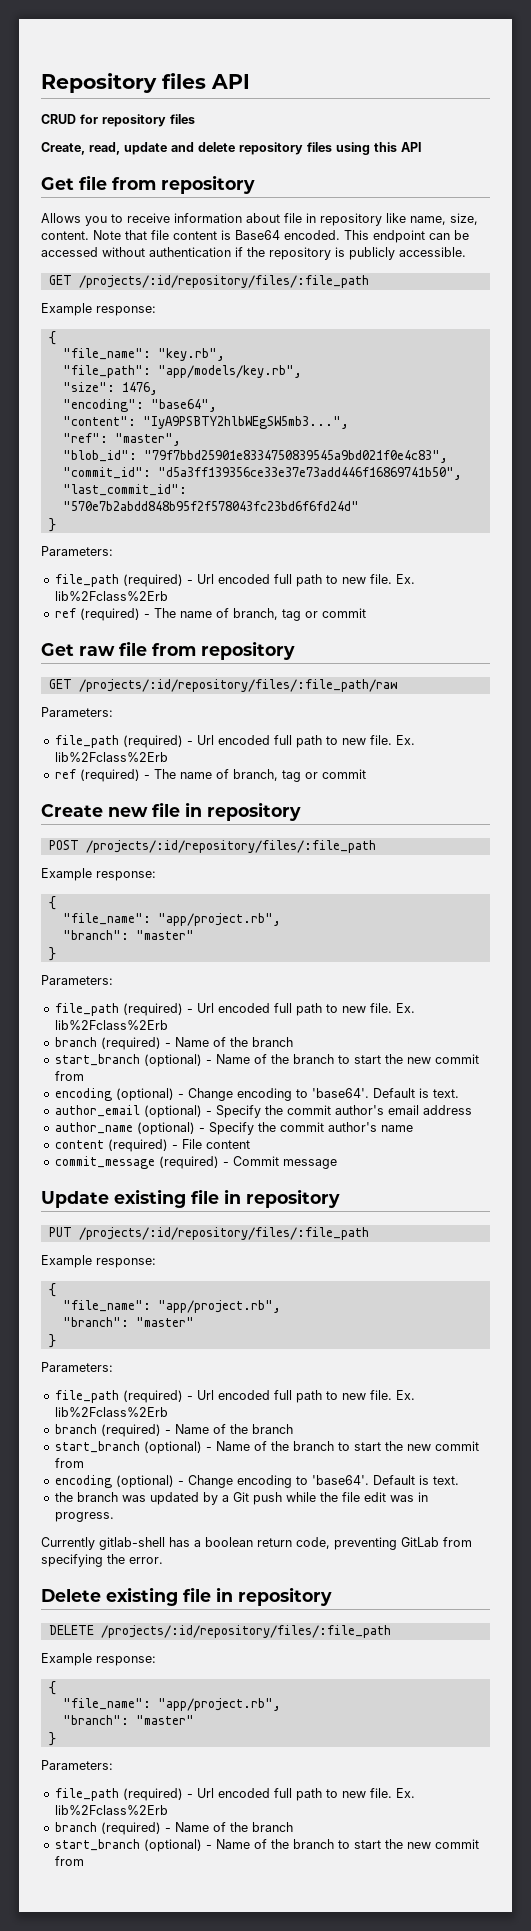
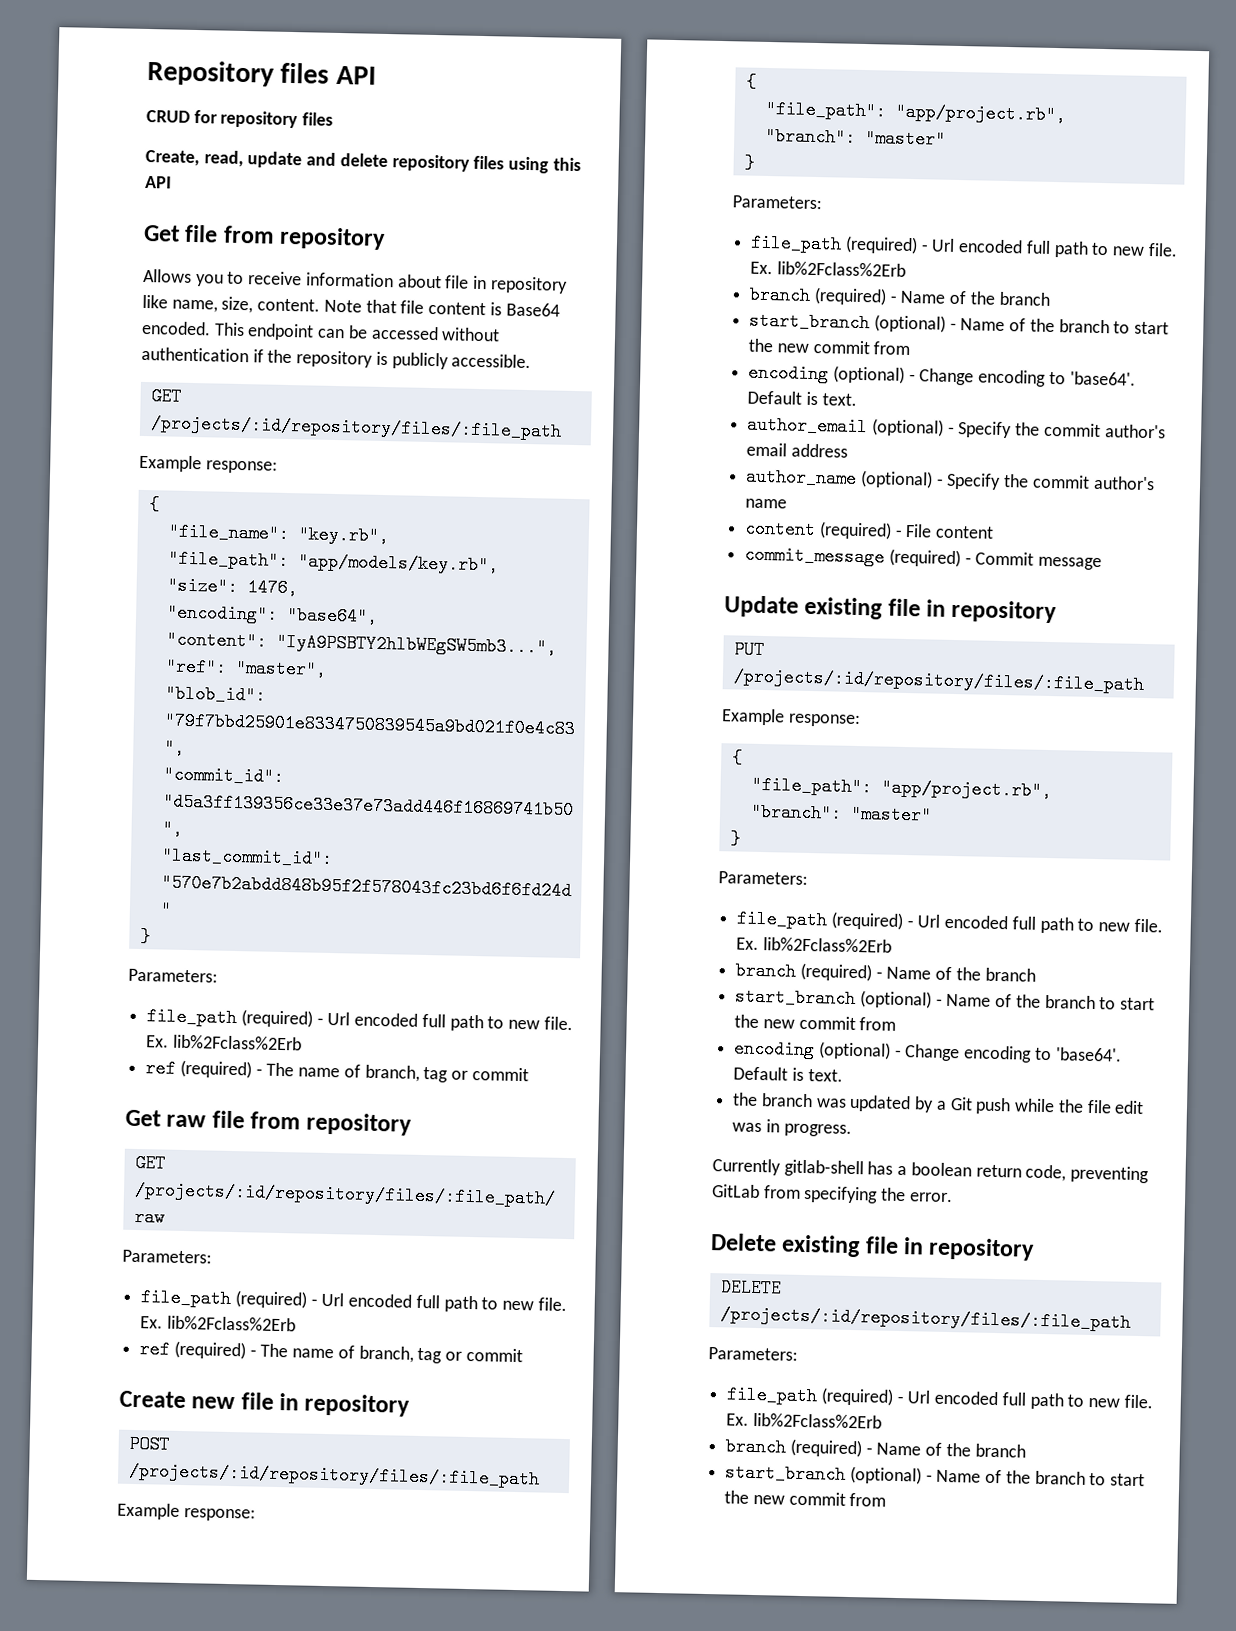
[62,913,151,925] "file_name": -> [764,99,886,121] "file_path":
[62,1300,151,1312] "file_name": -> [750,775,872,797] "file_path":
[41,1653,156,1666] [48,1681,56,1695] [62,1698,281,1711] [62,1715,194,1725] [48,1732,56,1746] // Example response: // { // "file_name": "app/project.rb", // "branch": "master" // } -> (1131, 1318) none

